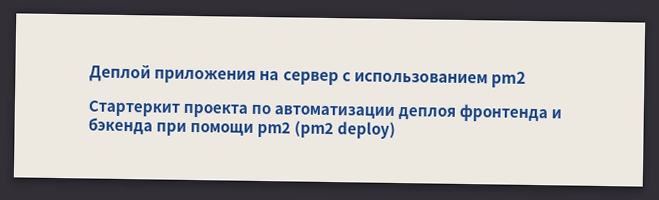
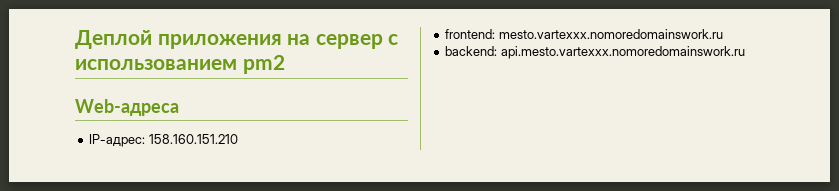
[88,100,563,123] [88,117,397,139] Стартеркит проекта по автоматизации деплоя фронтенда и бэкенда при помощи pm2 (pm2 deploy) -> [75,99,179,116] [89,134,238,147] [445,29,723,39] [445,46,745,59] Web-адреса // IP-адрес: 158.160.151.210 // frontend: mesto.vartexxx.nomoredomainswork.ru // backend: api.mesto.vartexxx.nomoredomainswork.ru

